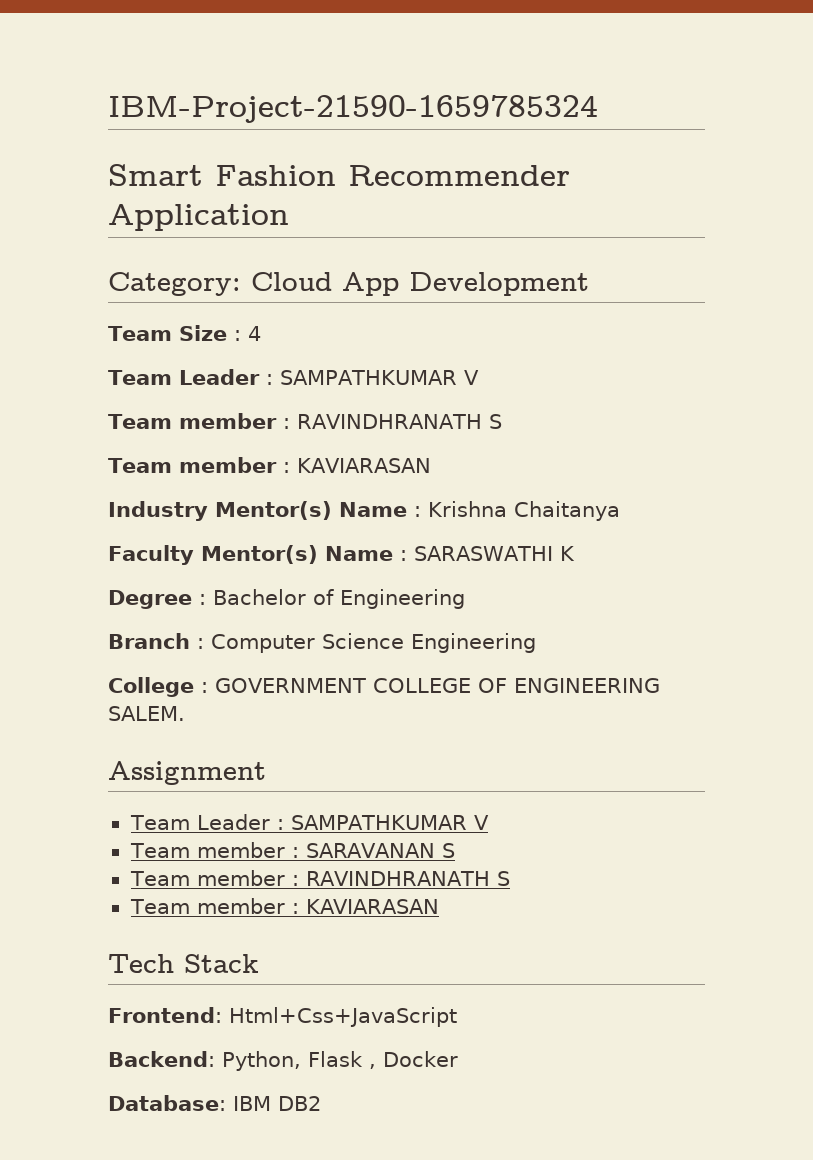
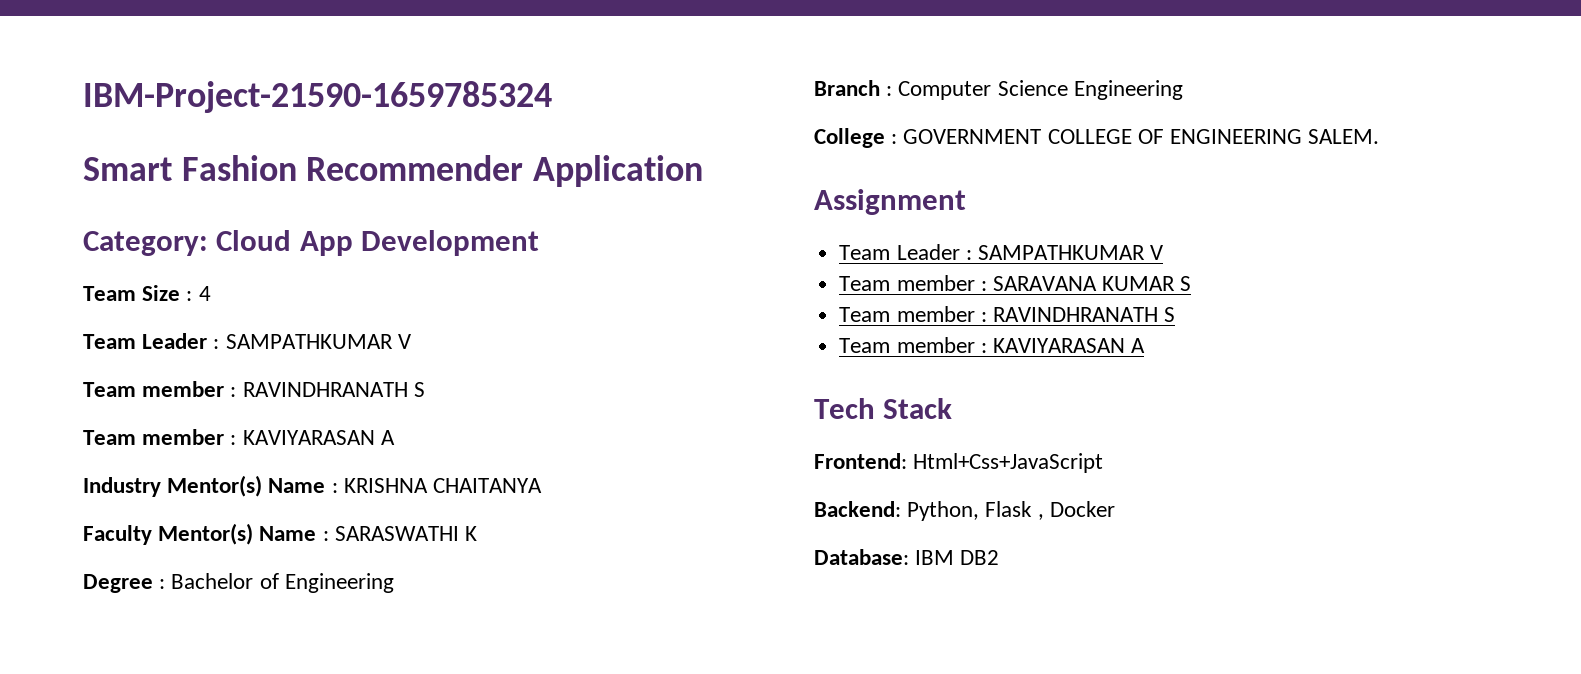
[296,458,431,473] KAVIARASAN -> [242,430,395,445] KAVIYARASAN A
[428,501,620,521] Krishna Chaitanya -> [343,478,543,493] KRISHNA CHAITANYA
[305,843,436,858] SARAVANAN -> [992,276,1176,291] SARAVANA KUMAR
[305,899,440,914] KAVIARASAN -> [992,338,1146,353] KAVIYARASAN A

